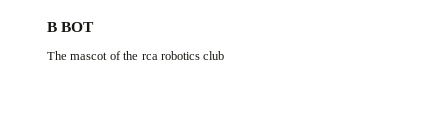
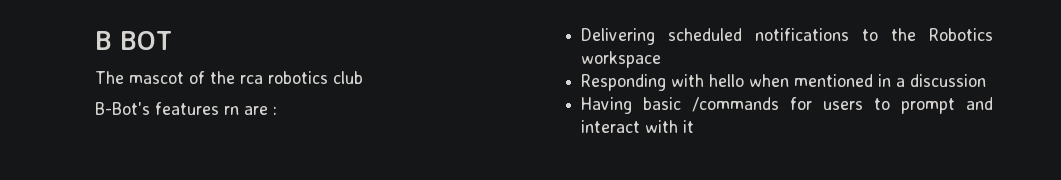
(225, 55) none -> [95,102,277,115] [581,28,993,45] [581,51,662,68] [581,74,987,91] [581,97,993,114] [581,120,695,133] // B-Bot's features rn are : // Delivering scheduled notifications to the Robotics workspace // Responding with hello when mentioned in a discussion // Having basic /commands for users to prompt and interact with it

